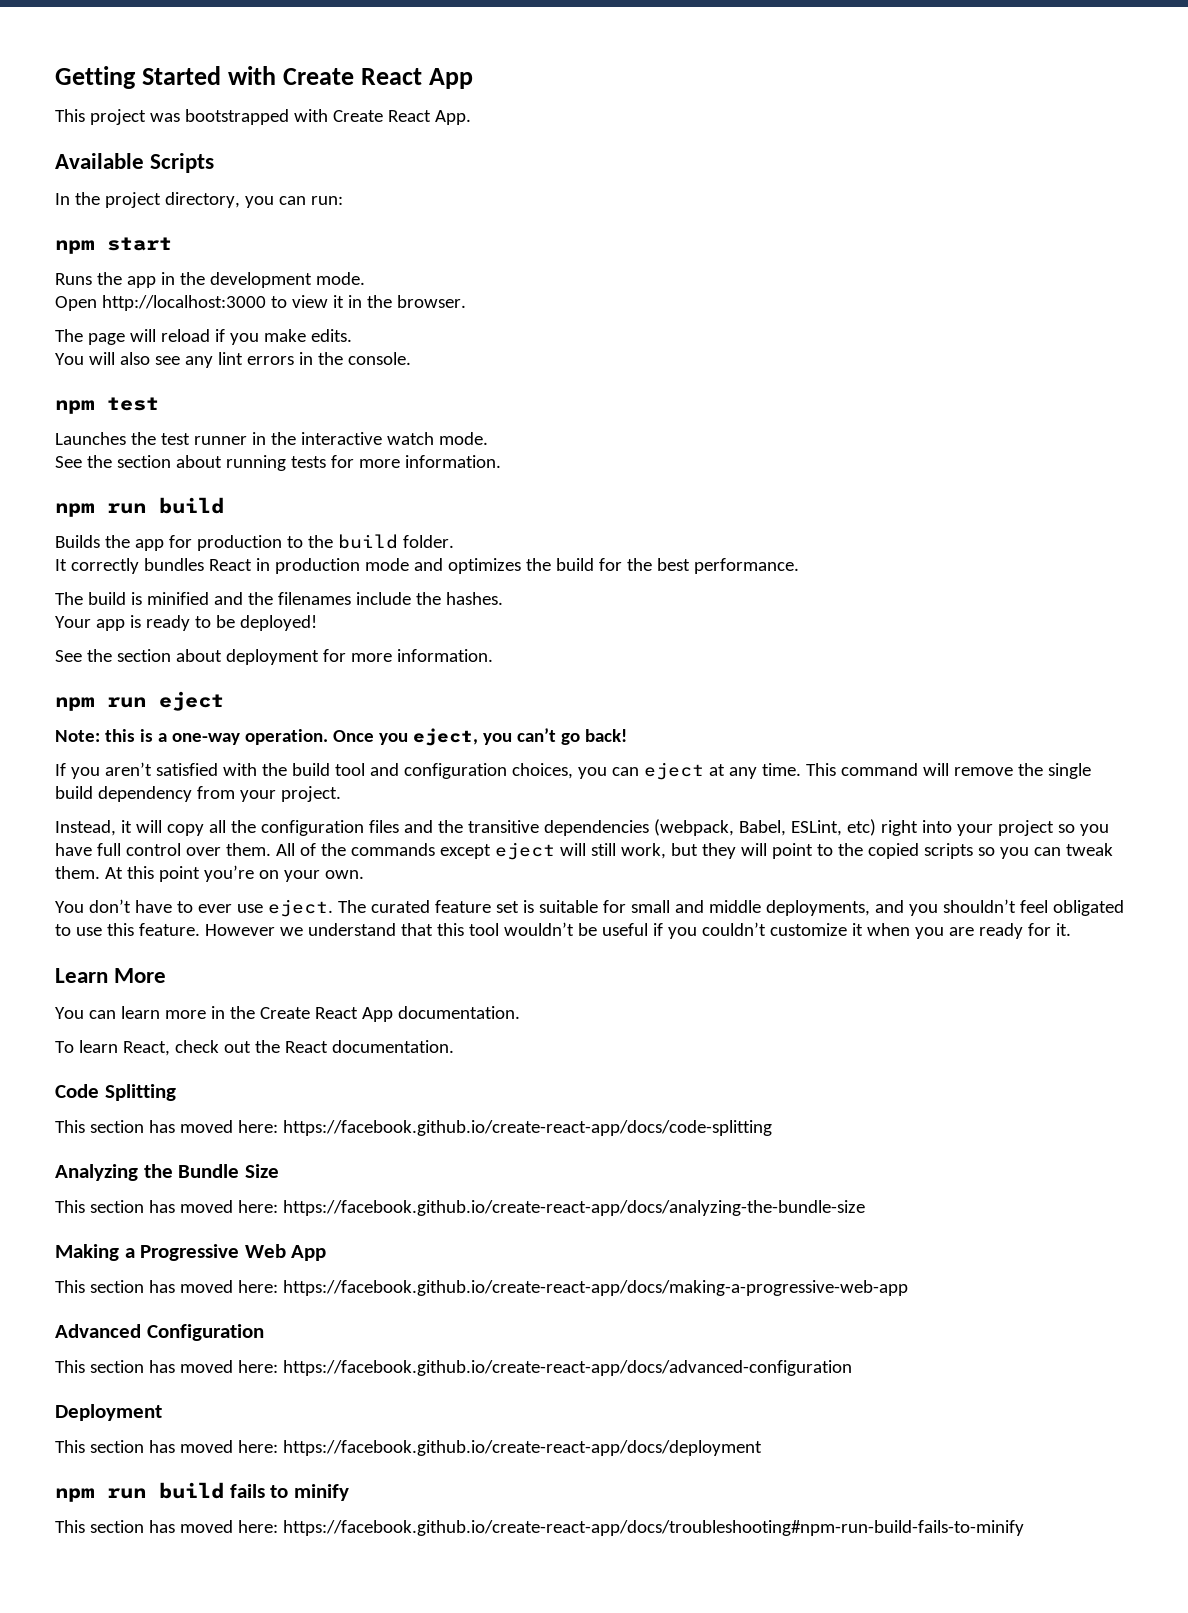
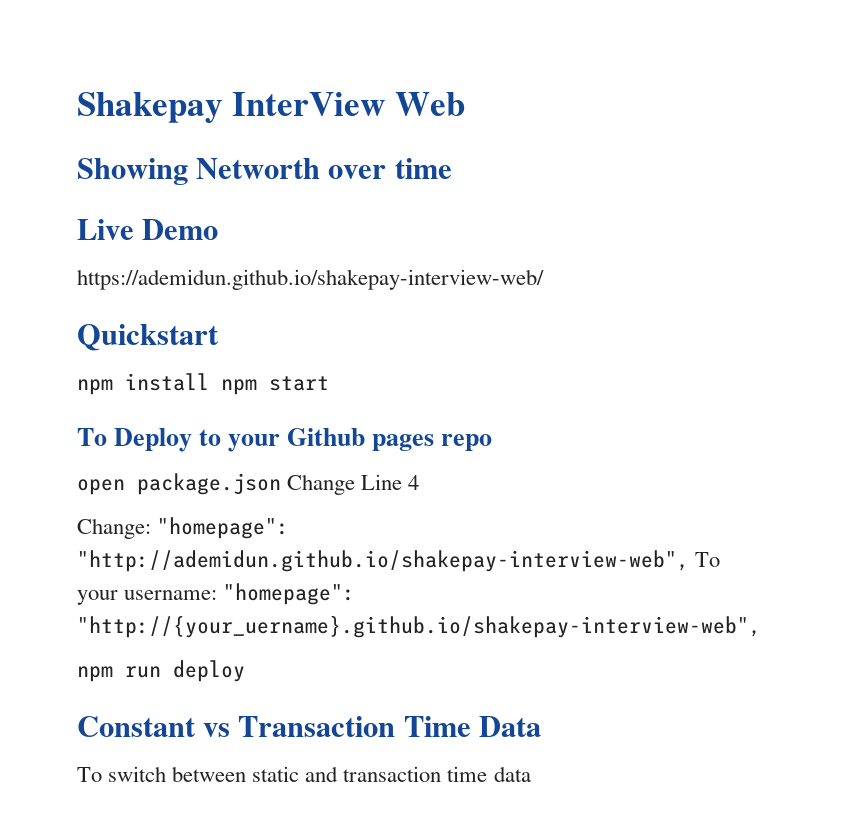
[55,66,474,89] [55,109,471,125] [55,153,215,173] [55,192,343,208] [55,237,172,254] [55,272,365,288] [55,295,466,311] [55,329,352,345] [55,352,411,368] [55,397,159,414] [55,432,488,445] [55,455,501,471] [55,497,224,517] [55,534,454,551] [55,558,799,574] [55,592,503,605] [55,615,317,631] [55,649,493,665] [55,691,224,711] [55,728,627,746] [55,762,1091,780] [55,786,341,802] [55,819,1109,836] [55,842,1113,860] [55,865,364,882] [55,899,1124,917] [55,922,1071,939] [55,968,167,983] [55,1006,520,1022] [55,1040,454,1056] [55,1084,176,1101] [55,1120,772,1136] [55,1164,279,1181] [55,1200,865,1216] [55,1244,327,1261] [55,1280,908,1296] [55,1324,264,1341] [55,1360,852,1376] [55,1404,162,1421] [55,1440,762,1456] [55,1482,349,1502] [55,1520,1024,1536] Getting Started with Create React App // This project was bootstrapped with Create React App. // Available Scripts // In the project directory, you can run: // npm start // Runs the app in the development mode. // Open http://localhost:3000 to view it in the browser. // The page will reload if you make edits. // You will also see any lint errors in the console. // npm test // Launches the test runner in the interactive watch mode. // See the section about running tests for more information. // npm run build // Builds the app for production to the build folder. // It correctly bundles React in production mode and optimizes the build for the best performance. // The build is minified and the filenames include the hashes. // Your app is ready to be deployed! // See the section about deployment for more information. // npm run eject // Note: this is a one-way operation. Once you eject, you can’t go back! // If you aren’t satisfied with the build tool and configuration choices, you can eject at any time. This command will remove the single build dependency from your project. // Instead, it will copy all the configuration files and the transitive dependencies (webpack, Babel, ESLint, etc) right into your project so you have full control over them. All of the commands except eject will still work, but they will point to the copied scripts so you can tweak them. At this point you’re on your own. // You don’t have to ever use eject. The curated feature set is suitable for small and middle deployments, and you shouldn’t feel obligated to use this feature. However we understand that this tool wouldn’t be useful if you couldn’t customize it when you are ready for it. // Learn More // You can learn more in the Create React App documentation. // To learn React, check out the React documentation. // Code Splitting // This section has moved here: https://facebook.github.io/create-react-app/docs/code-splitting // Analyzing the Bundle Size // This section has moved here: https://facebook.github.io/create-react-app/docs/analyzing-the-bundle-size // Making a Progressive Web App // This section has moved here: https://facebook.github.io/create-react-app/docs/making-a-progressive-web-app // Advanced Configuration // This section has moved here: https://facebook.github.io/create-react-app/docs/advanced-configuration // Deployment // This section has moved here: https://facebook.github.io/create-react-app/docs/deployment // npm run build fails to minify // This section has moved here: https://facebook.github.io/create-react-app/docs/troubleshooting#npm-run-build-fails-to-minify -> [77,92,465,123] [77,158,452,185] [77,219,219,240] [77,269,544,290] [77,324,219,351] [77,373,329,395] [77,428,493,452] [77,473,420,495] [77,517,290,539] [77,550,721,572] [77,583,356,605] [77,615,761,638] [77,660,245,682] [77,716,541,737] [77,766,531,782] Shakepay InterView Web // Showing Networth over time // Live Demo // https://ademidun.github.io/shakepay-interview-web/ // Quickstart // npm install npm start // To Deploy to your Github pages repo // open package.json Change Line 4 // Change: "homepage": "http://ademidun.github.io/shakepay-interview-web", To your username: "homepage": "http://{your_uername}.github.io/shakepay-interview-web", // npm run deploy // Constant vs Transaction Time Data // To switch between static and transaction time data

